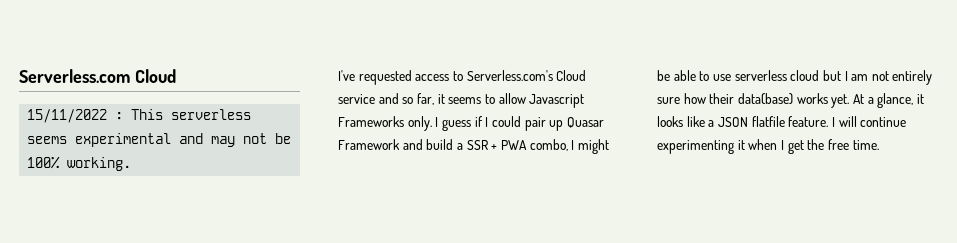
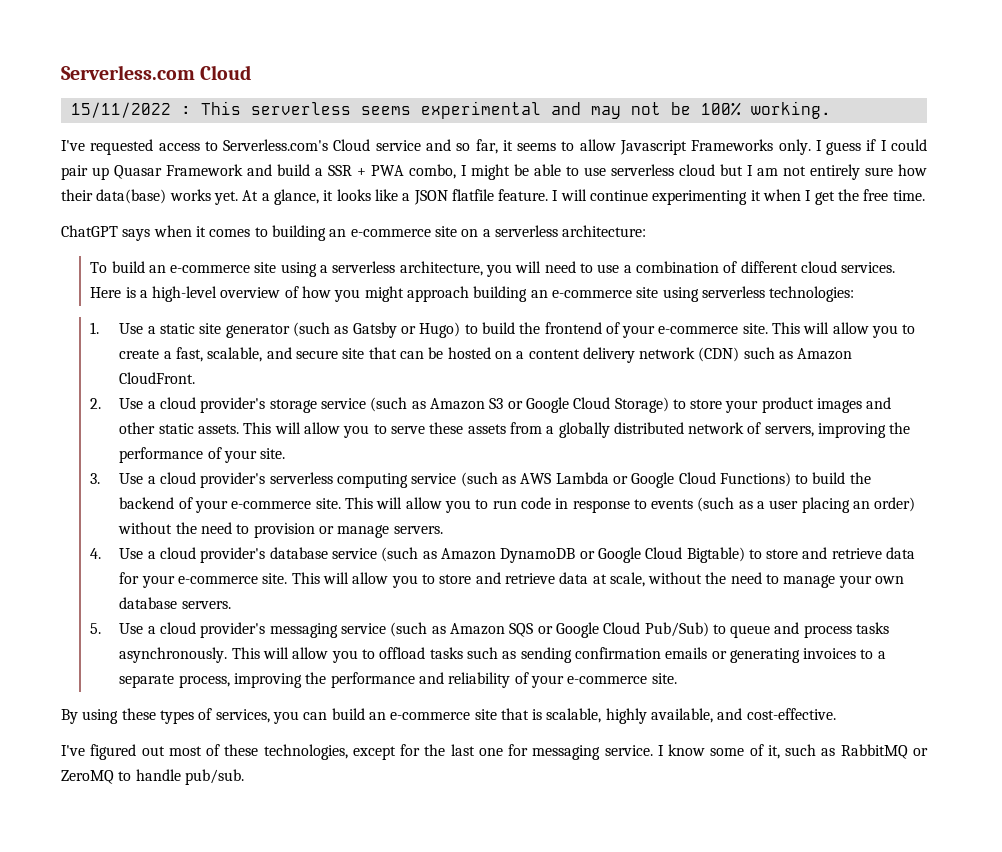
(879, 145) none -> [61,225,647,241] [90,261,896,277] [90,286,855,302] [90,322,916,338] [119,347,853,363] [119,372,196,384] [90,397,892,413] [119,422,911,438] [119,447,286,463] [90,472,871,488] [119,497,916,513] [118,522,443,538] [90,547,916,563] [119,572,905,588] [119,597,231,609] [90,622,890,638] [119,647,886,663] [119,672,677,688] [61,708,836,724] [61,744,928,760] [61,769,244,785] // ChatGPT says when it comes to building an e-commerce site on a serverless architecture: // To build an e-commerce site using a serverless architecture, you will need to use a combination of different cloud services. Here is a high-level overview of how you might approach building an e-commerce site using serverless technologies: // 1. Use a static site generator (such as Gatsby or Hugo) to build the frontend of your e-commerce site. This will allow you to create a fast, scalable, and secure site that can be hosted on a content delivery network (CDN) such as Amazon CloudFront. // 2. Use a cloud provider's storage service (such as Amazon S3 or Google Cloud Storage) to store your product images and other static assets. This will allow you to serve these assets from a globally distributed network of servers, improving the performance of your site. // 3. Use a cloud provider's serverless computing service (such as AWS Lambda or Google Cloud Functions) to build the backend of your e-commerce site. This will allow you to run code in response to events (such as a user placing an order) without the need to provision or manage servers. // 4. Use a cloud provider's database service (such as Amazon DynamoDB or Google Cloud Bigtable) to store and retrieve data for your e-commerce site. This will allow you to store and retrieve data at scale, without the need to manage your own database servers. // 5. Use a cloud provider's messaging service (such as Amazon SQS or Google Cloud Pub/Sub) to queue and process tasks asynchronously. This will allow you to offload tasks such as sending confirmation emails or generating invoices to a separate process, improving the performance and reliability of your e-commerce site. // By using these types of services, you can build an e-commerce site that is scalable, highly available, and cost-effective. // I've figured out most of these technologies, except for the last one for messaging service. I know some of it, such as RabbitMQ or ZeroMQ to handle pub/sub.

